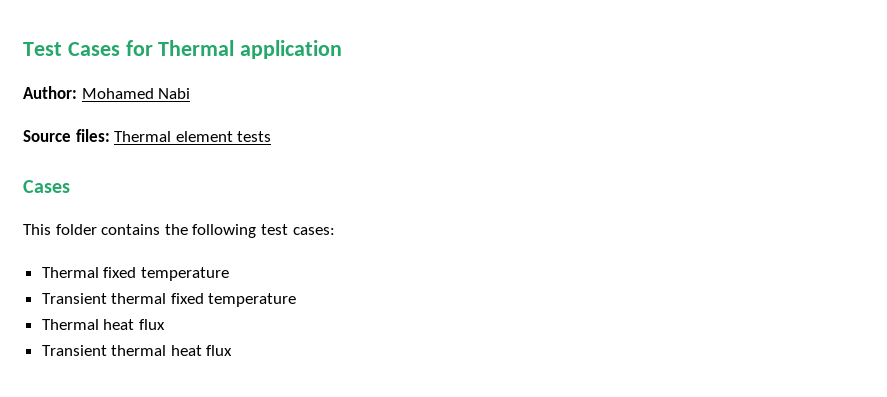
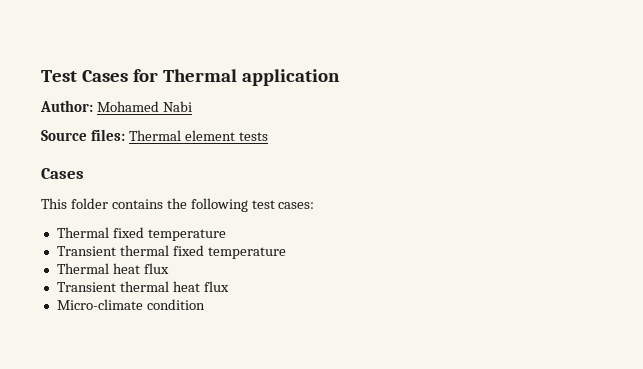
(233, 350) none -> [56,299,205,310] // Micro-climate condition

